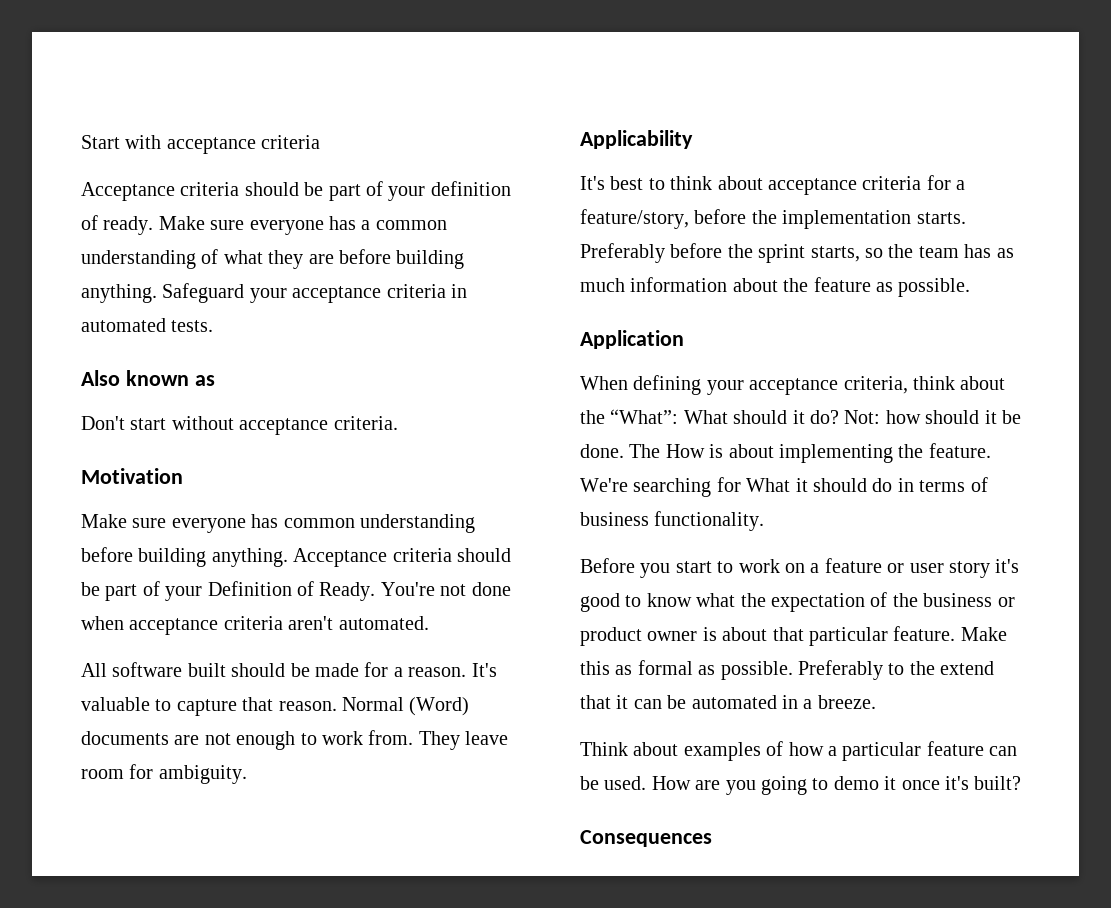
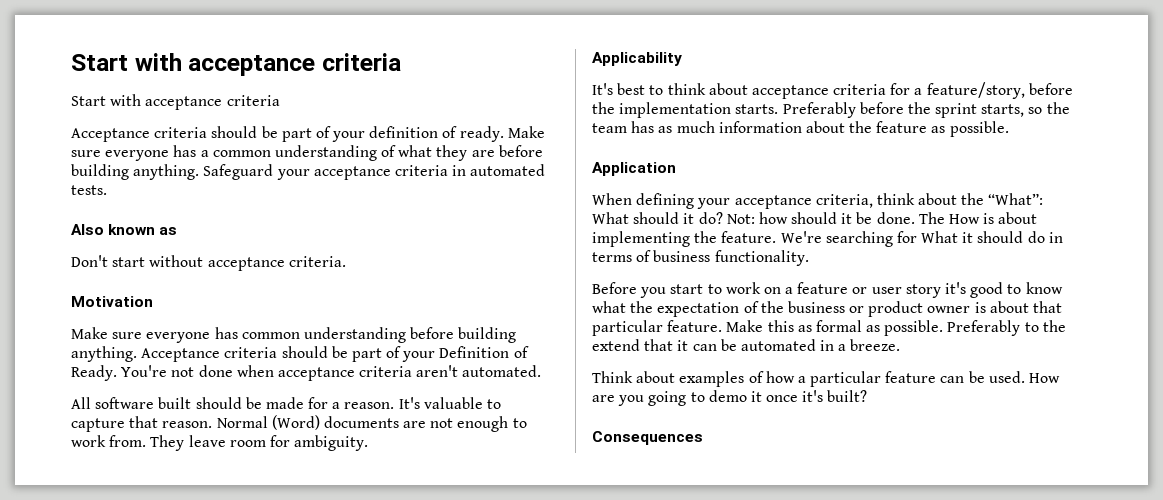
[81,135,321,154] Start with acceptance criteria -> [71,53,401,76] [71,94,280,110] Start with acceptance criteria // Start with acceptance criteria

